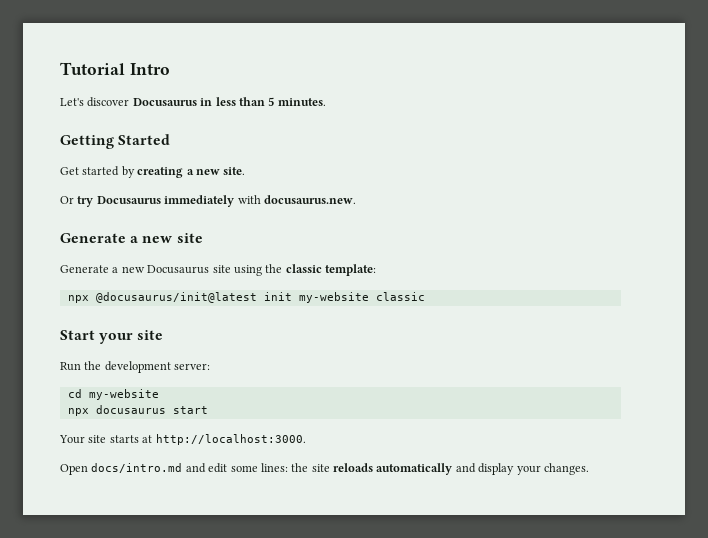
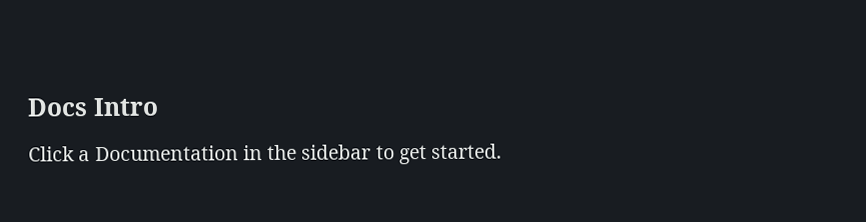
[60,62,125,75] Tutorial -> [27,98,88,117] Docs
[60,97,326,107] [60,134,171,149] [60,166,246,178] [60,195,356,207] [60,233,203,243] [60,264,376,276] [67,292,425,303] [60,330,164,344] [60,361,211,373] [67,389,159,400] [67,405,208,416] [59,434,306,445] [60,463,589,475] Let's discover Docusaurus in less than 5 minutes. // Getting Started // Get started by creating a new site. // Or try Docusaurus immediately with docusaurus.new. // Generate a new site // Generate a new Docusaurus site using the classic template: // npx @docusaurus/init@latest init my-website classic // Start your site // Run the development server: // cd my-website // npx docusaurus start // Your site starts at http://localhost:3000. // Open docs/intro.md and edit some lines: the site reloads automatically and display your changes. -> [28,143,503,165] Click a Documentation in the sidebar to get started.

